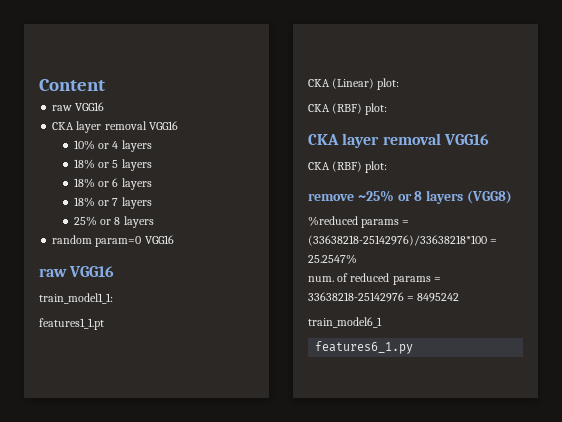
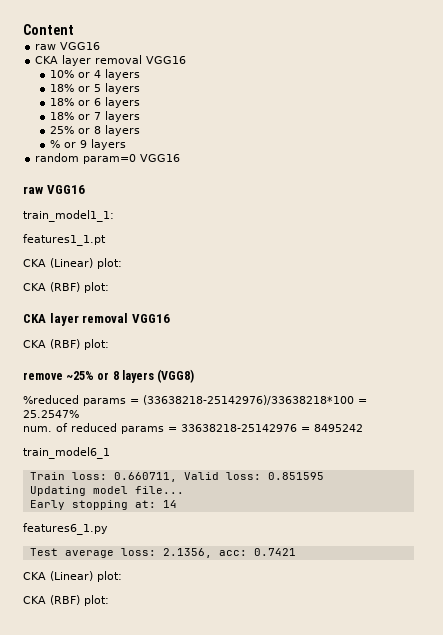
(154, 222) none -> [49,139,126,150] // % or 9 layers
[315,341,414,354] features6_1.py -> [29,472,324,482] [29,486,184,496] [29,500,177,510] [23,523,108,535] [29,548,296,558] [23,571,122,582] [23,595,109,606] Train loss: 0.660711, Valid loss: 0.851595 // Updating model file... // Early stopping at: 14 // features6_1.py // Test average loss: 2.1356, acc: 0.7421 // CKA (Linear) plot: // CKA (RBF) plot:

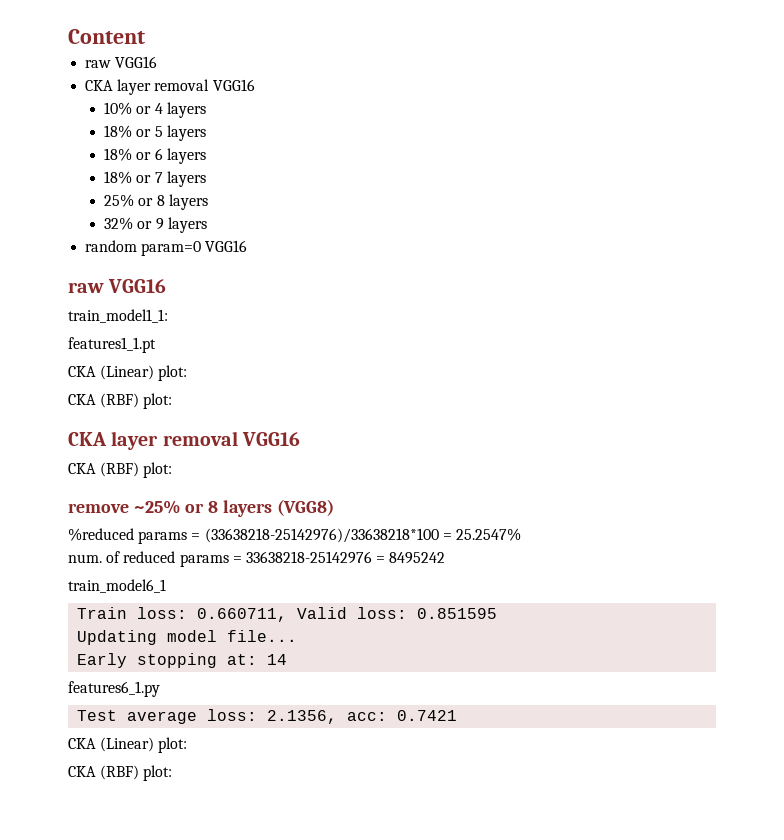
[49,140,60,148] % -> [104,217,134,230] 32%

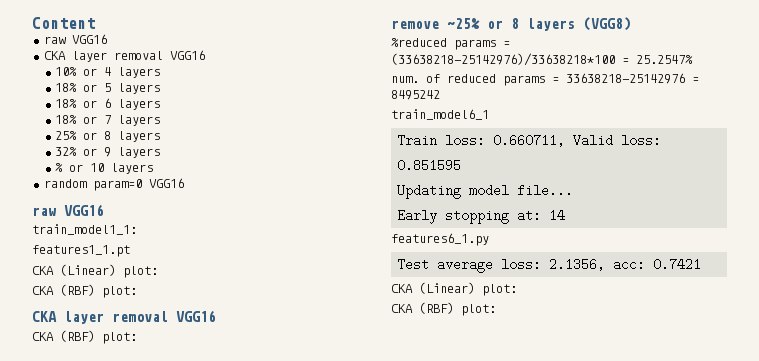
(207, 225) none -> [55,163,154,174] // % or 10 layers

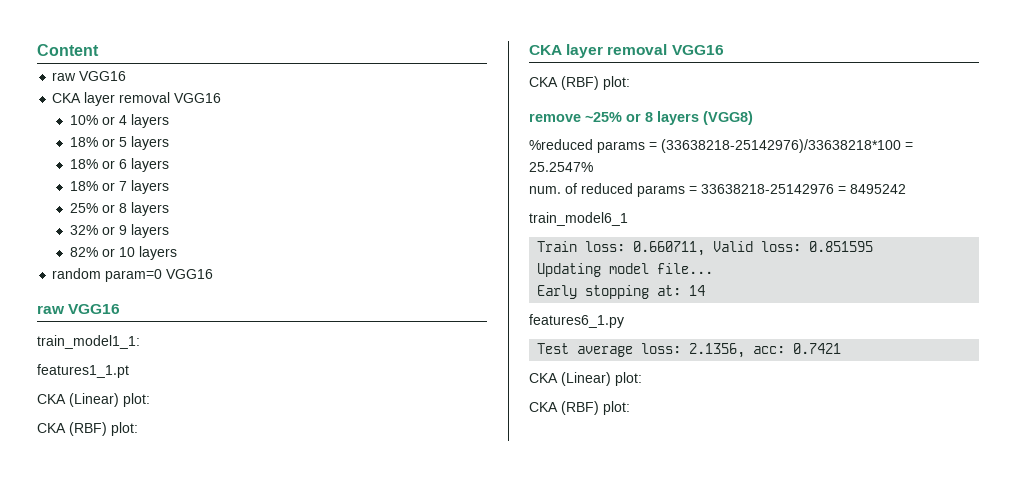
[55,163,64,172] % -> [69,247,98,257] 82%

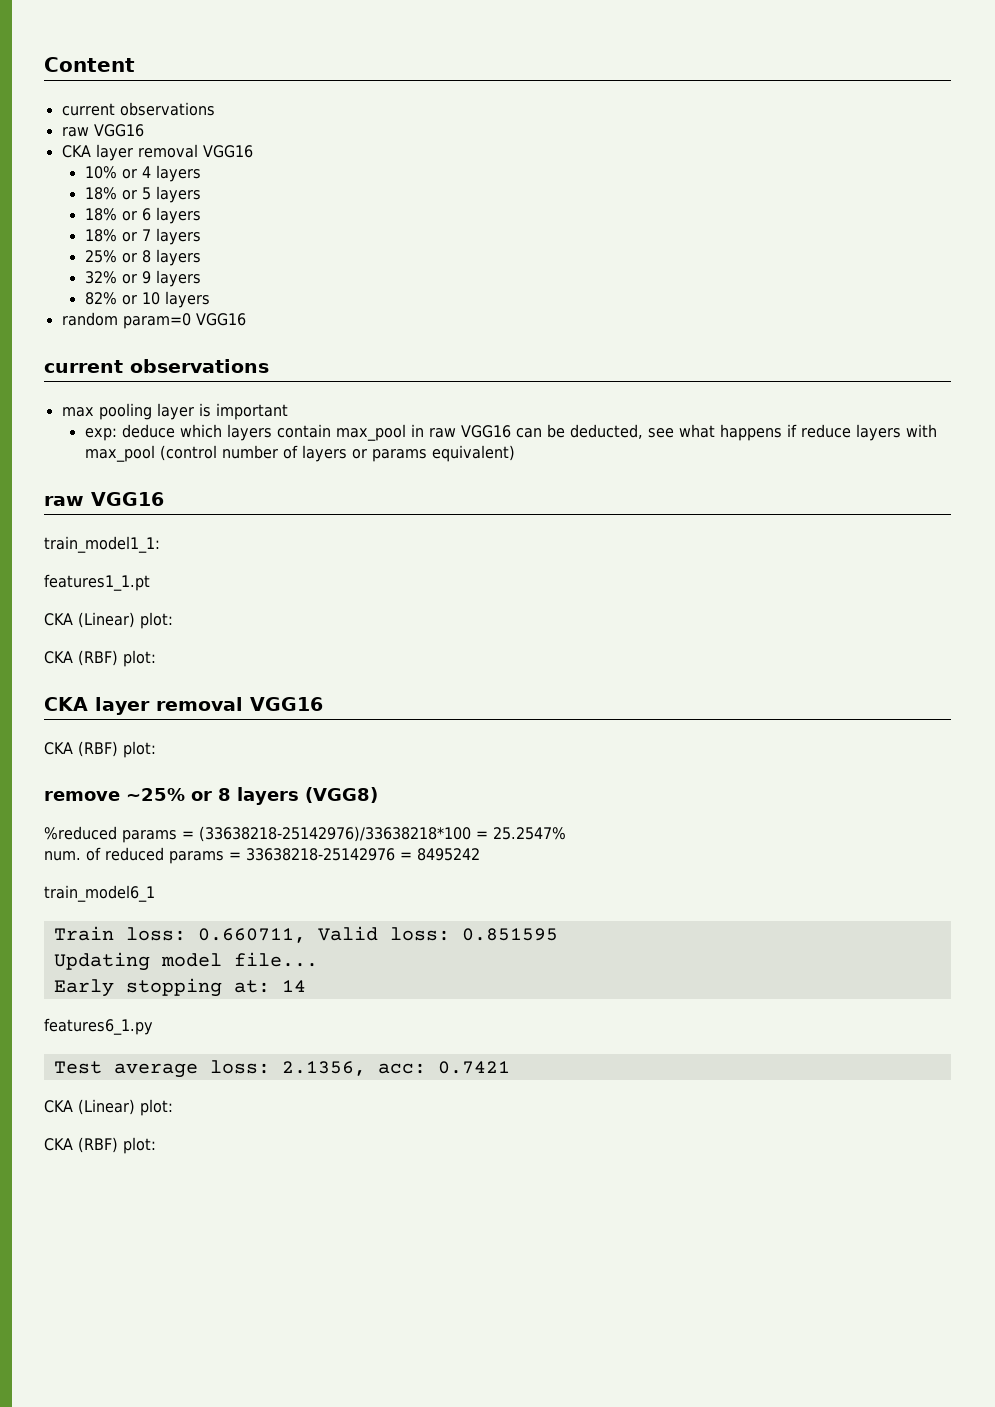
(99, 50) none -> [61,102,215,116] // current observations
(214, 274) none -> [44,359,269,373] [61,403,288,420] [84,424,937,441] [84,445,515,462] // current observations // max pooling layer is important // exp: deduce which layers contain max_pool in raw VGG16 can be deducted, see what happens if reduce layers with max_pool (control number of layers or params equivalent)

